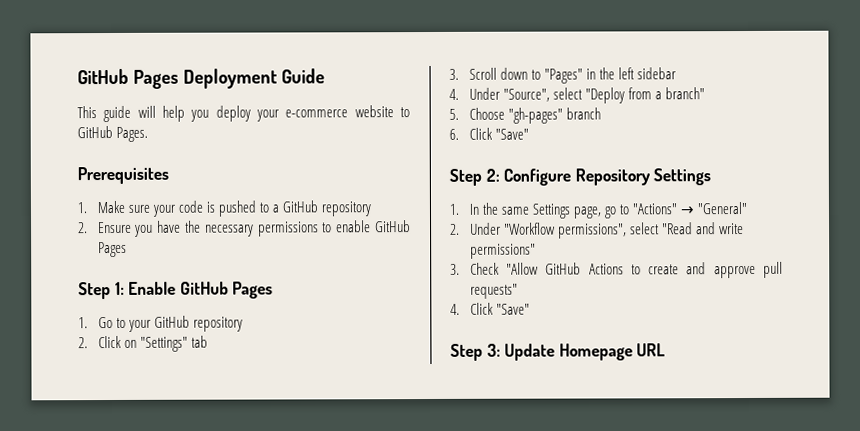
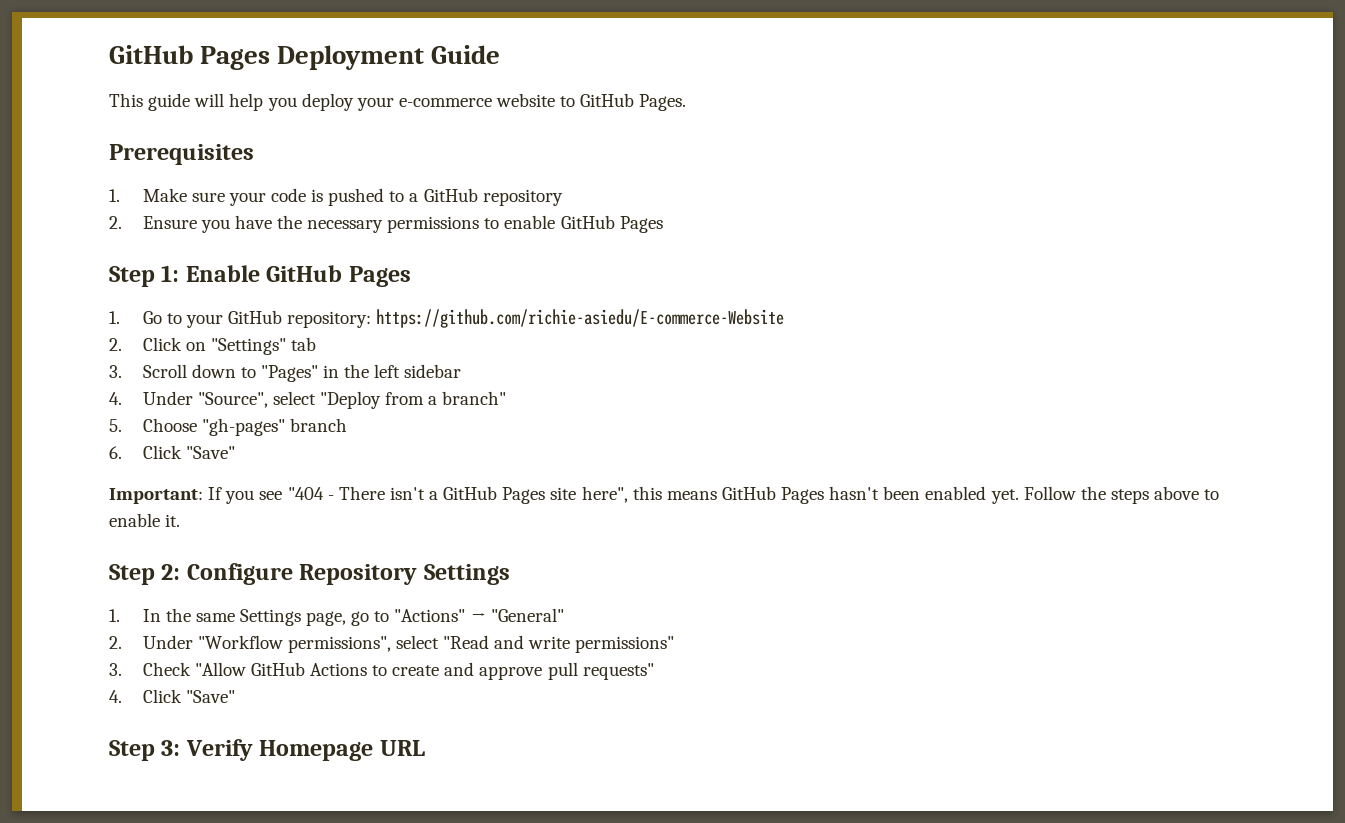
[192,316,243,332] repository -> [287,309,785,328] repository: https://github.com/richie-asiedu/E-commerce-Website
(529, 134) none -> [109,486,1220,504] [109,513,181,527] // Important: If you see "404 - There isn't a GitHub Pages site here", this means GitHub Pages hasn't been enabled yet. Follow the steps above to enable it.
[504,343,556,361] Update -> [185,739,253,761] Verify

